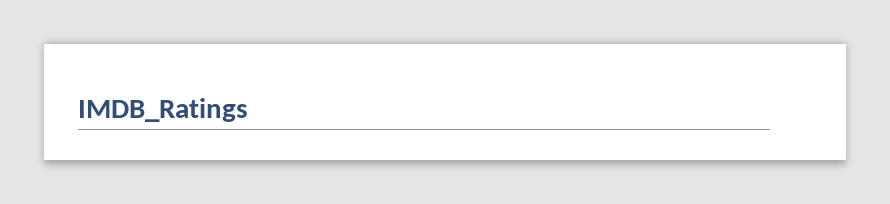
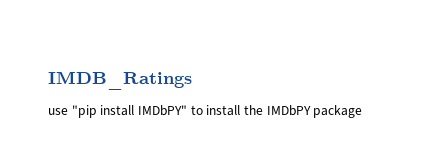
(248, 110) none -> [48,105,363,118] // use "pip install IMDbPY" to install the IMDbPY package

